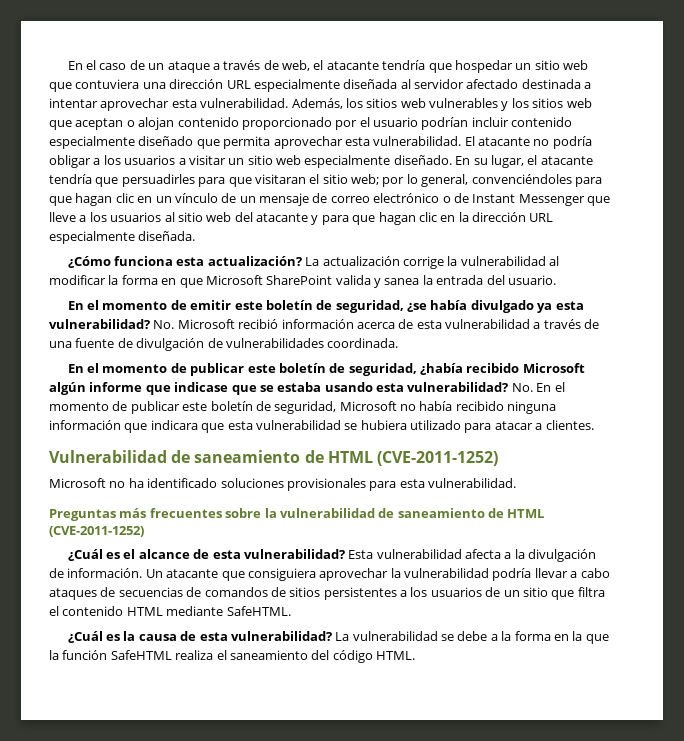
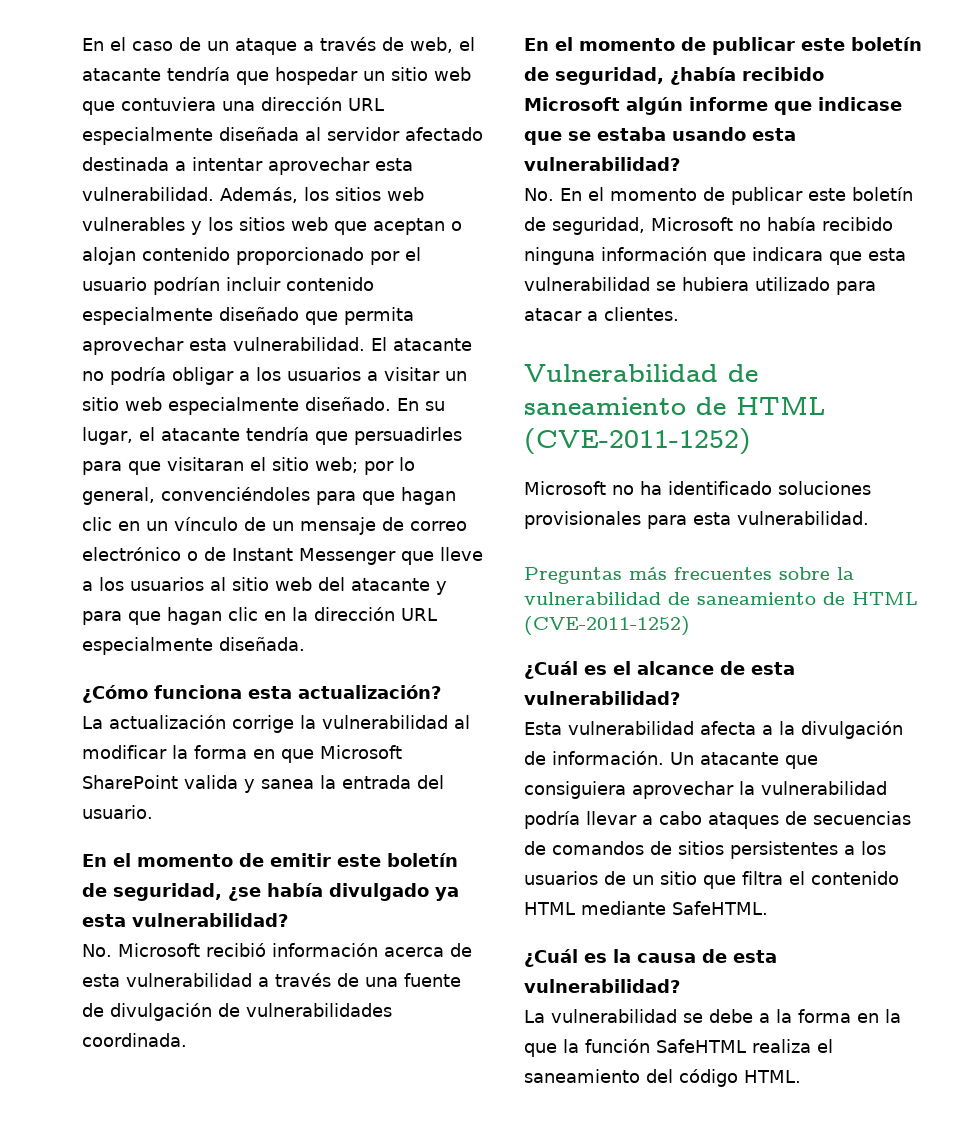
(302, 261) none -> (441, 692) //
(150, 324) none -> (288, 920) //
(509, 387) none -> (680, 164) //
(345, 554) none -> (680, 698) //
(332, 636) none -> (680, 986) //

